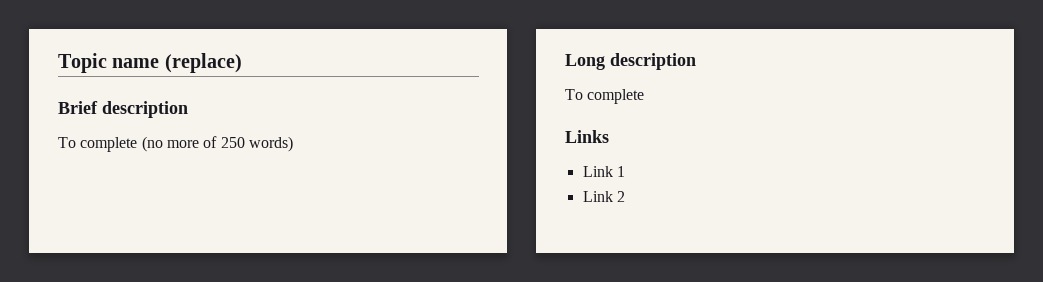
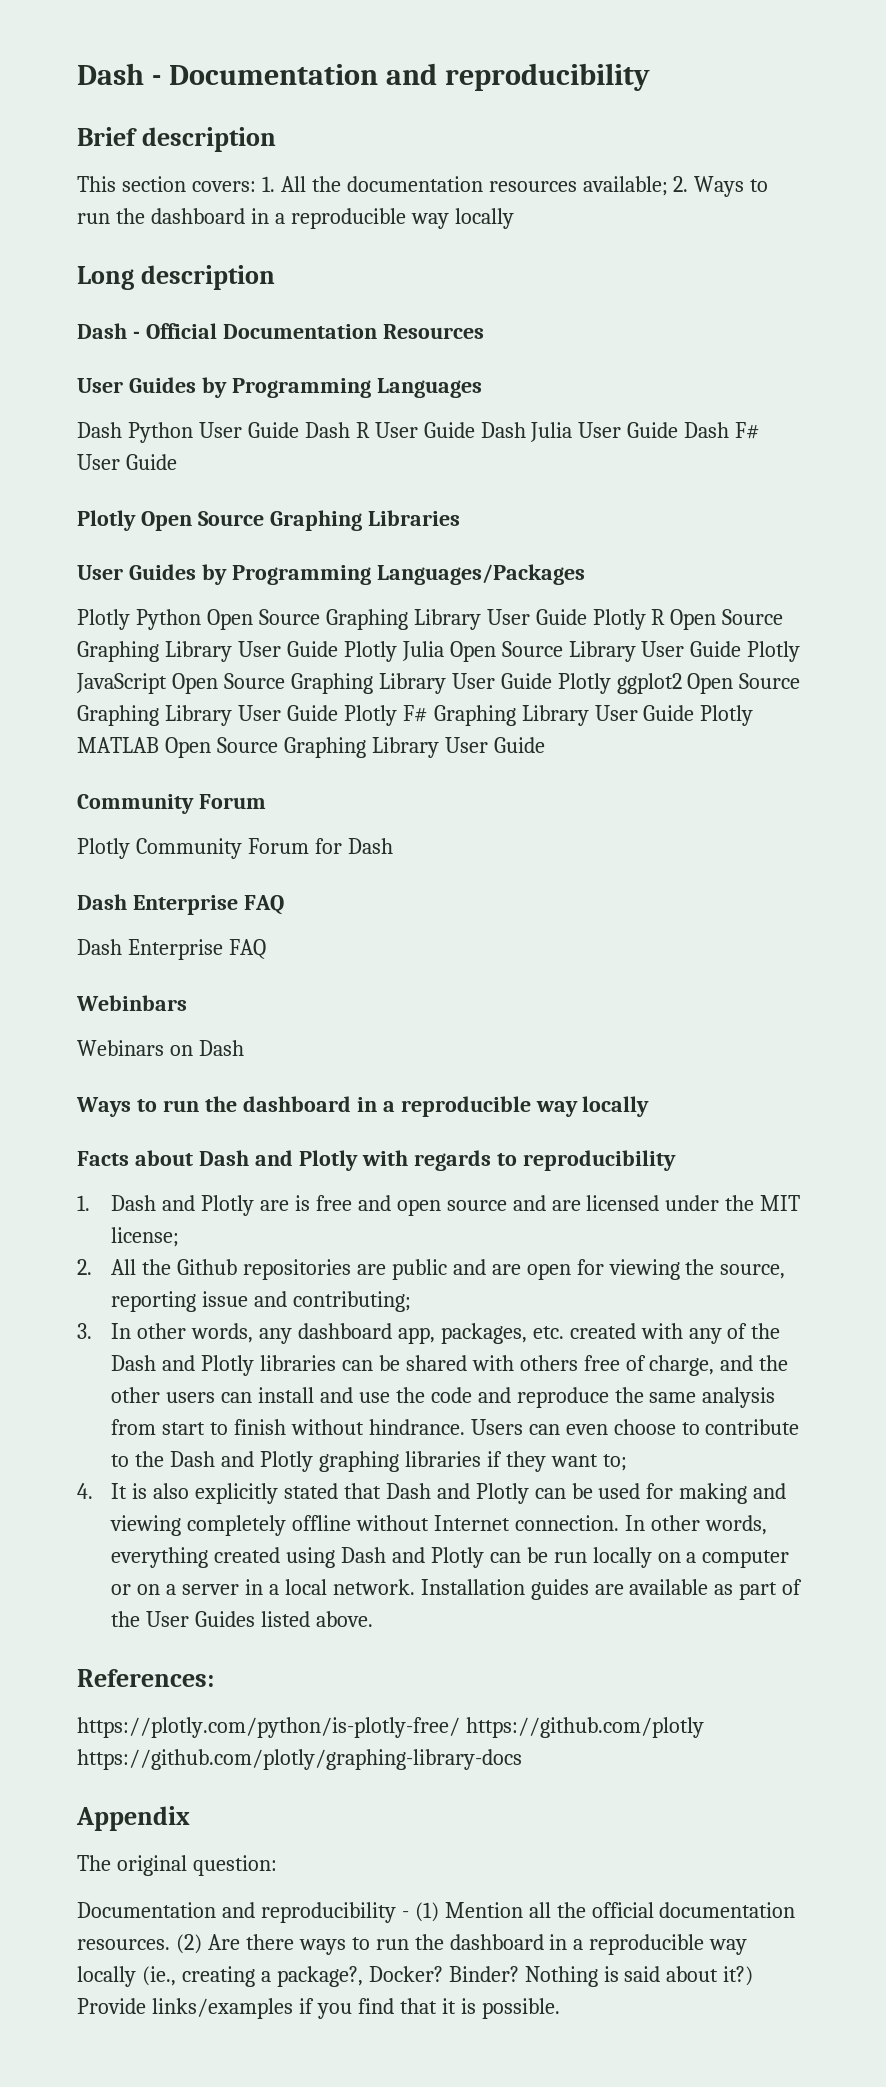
[58,53,242,73] [58,101,188,118] [58,136,293,152] [565,53,696,70] [565,89,645,104] [565,130,609,143] [582,166,625,177] [582,191,625,202] Topic name (replace) // Brief description // To complete (no more of 250 words) // Long description // To complete // Links // Link 1 // Link 2 -> [77,63,650,91] [77,127,276,152] [77,176,769,197] [77,208,514,229] [77,265,275,290] [77,323,484,339] [77,377,482,398] [77,422,761,443] [77,454,177,470] [77,510,460,531] [77,564,585,585] [77,609,784,630] [77,641,801,662] [76,673,801,694] [77,705,754,726] [77,737,545,758] [77,794,266,814] [77,838,393,859] [77,894,284,915] [77,939,266,960] [76,995,187,1011] [77,1040,244,1056] [76,1096,650,1117] [77,1150,676,1171] [77,1195,801,1216] [111,1227,180,1247] [77,1259,786,1280] [111,1291,411,1312] [77,1323,781,1344] [111,1355,789,1376] [111,1387,776,1408] [111,1419,800,1435] [111,1451,627,1472] [77,1483,787,1504] [110,1515,767,1536] [111,1547,790,1568] [111,1579,803,1600] [111,1611,373,1627] [77,1669,214,1687] [77,1717,704,1738] [77,1749,522,1770] [76,1806,190,1831] [77,1855,277,1876] [77,1902,796,1923] [77,1934,748,1955] [77,1966,754,1987] [77,1998,560,2019] Dash - Documentation and reproducibility // Brief description // This section covers: 1. All the documentation resources available; 2. Ways to run the dashboard in a reproducible way locally // Long description // Dash - Official Documentation Resources // User Guides by Programming Languages // Dash Python User Guide Dash R User Guide Dash Julia User Guide Dash F# User Guide // Plotly Open Source Graphing Libraries // User Guides by Programming Languages/Packages // Plotly Python Open Source Graphing Library User Guide Plotly R Open Source Graphing Library User Guide Plotly Julia Open Source Library User Guide Plotly JavaScript Open Source Graphing Library User Guide Plotly ggplot2 Open Source Graphing Library User Guide Plotly F# Graphing Library User Guide Plotly MATLAB Open Source Graphing Library User Guide // Community Forum // Plotly Community Forum for Dash // Dash Enterprise FAQ // Dash Enterprise FAQ // Webinbars // Webinars on Dash // Ways to run the dashboard in a reproducible way locally // Facts about Dash and Plotly with regards to reproducibility // 1. Dash and Plotly are is free and open source and are licensed under the MIT license; // 2. All the Github repositories are public and are open for viewing the source, reporting issue and contributing; // 3. In other words, any dashboard app, packages, etc. created with any of the Dash and Plotly libraries can be shared with others free of charge, and the other users can install and use the code and reproduce the same analysis from start to finish without hindrance. Users can even choose to contribute to the Dash and Plotly graphing libraries if they want to; // 4. It is also explicitly stated that Dash and Plotly can be used for making and viewing completely offline without Internet connection. In other words, everything created using Dash and Plotly can be run locally on a computer or on a server in a local network. Installation guides are available as part of the User Guides listed above. // References: // https://plotly.com/python/is-plotly-free/ https://github.com/plotly https://github.com/plotly/graphing-library-docs // Appendix // The original question: // Documentation and reproducibility - (1) Mention all the official documentation resources. (2) Are there ways to run the dashboard in a reproducible way locally (ie., creating a package?, Docker? Binder? Nothing is said about it?) Provide links/examples if you find that it is possible.

